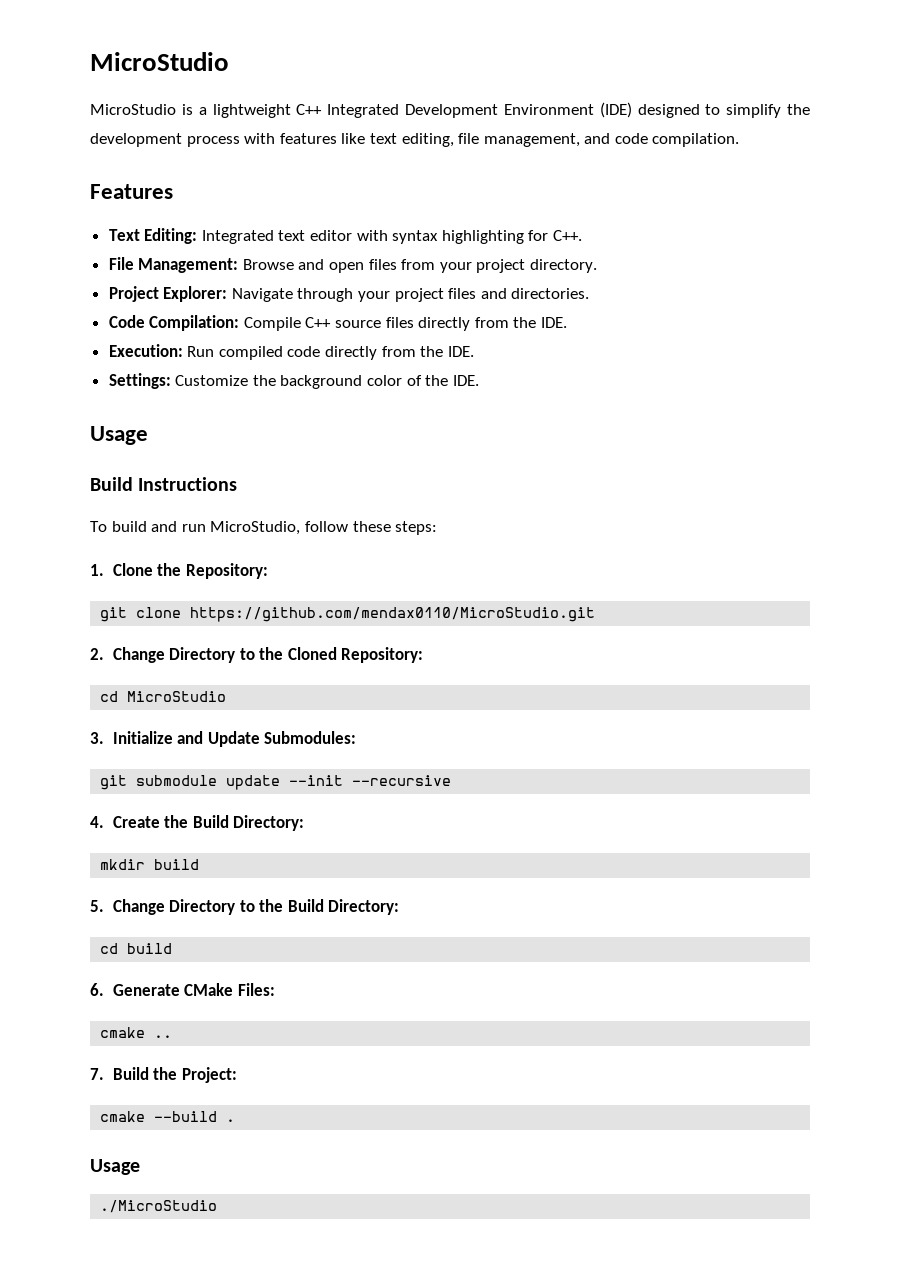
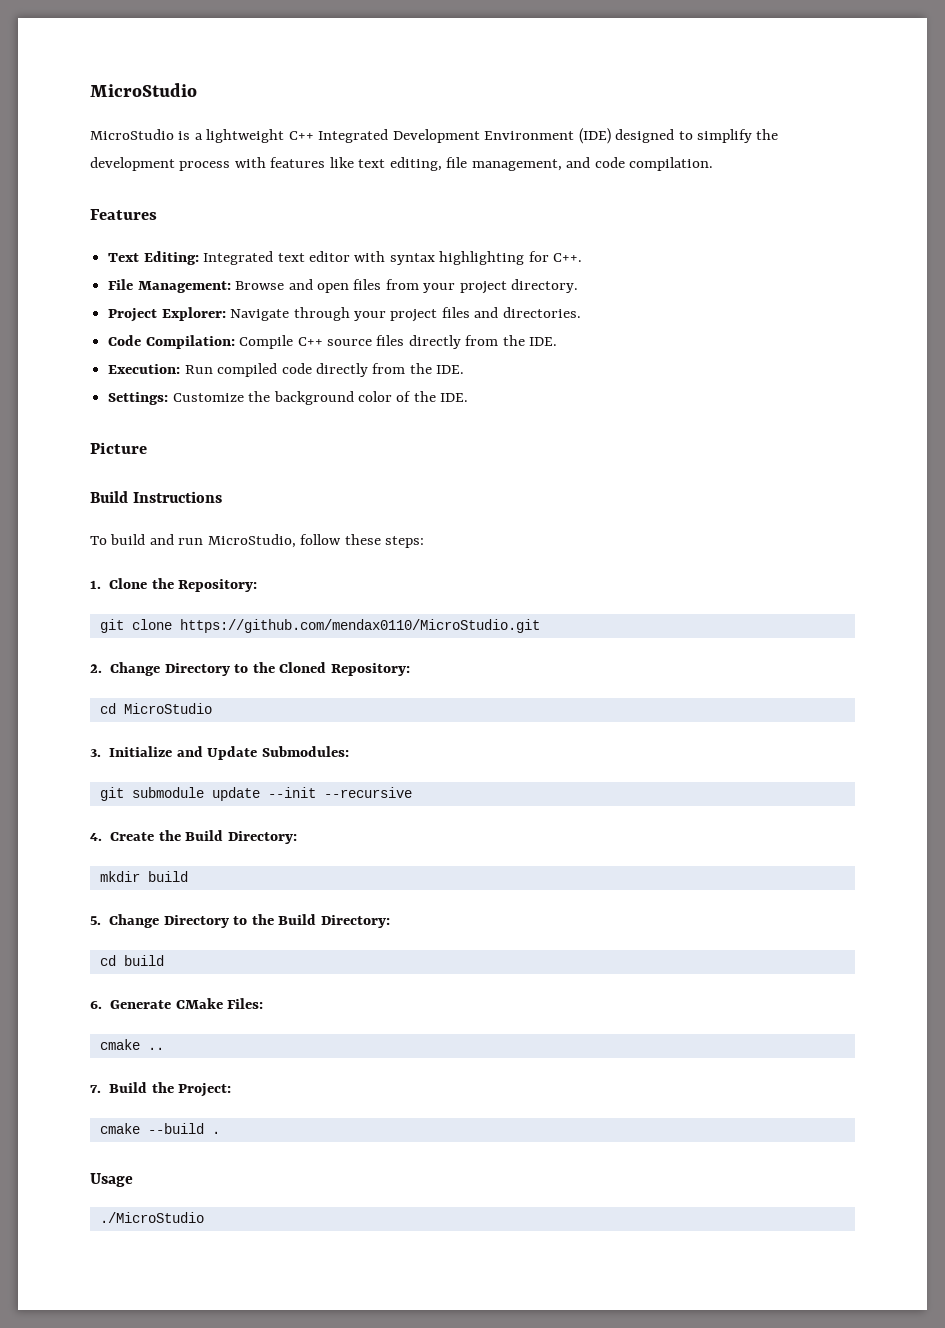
[90,426,148,445] Usage -> [90,442,147,454] Picture

